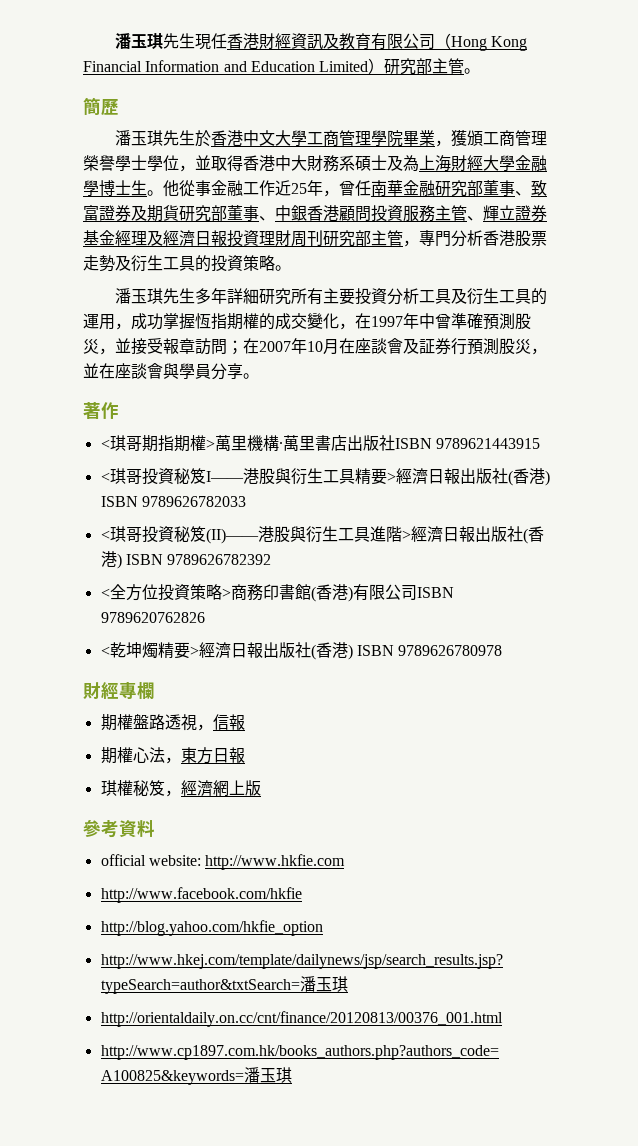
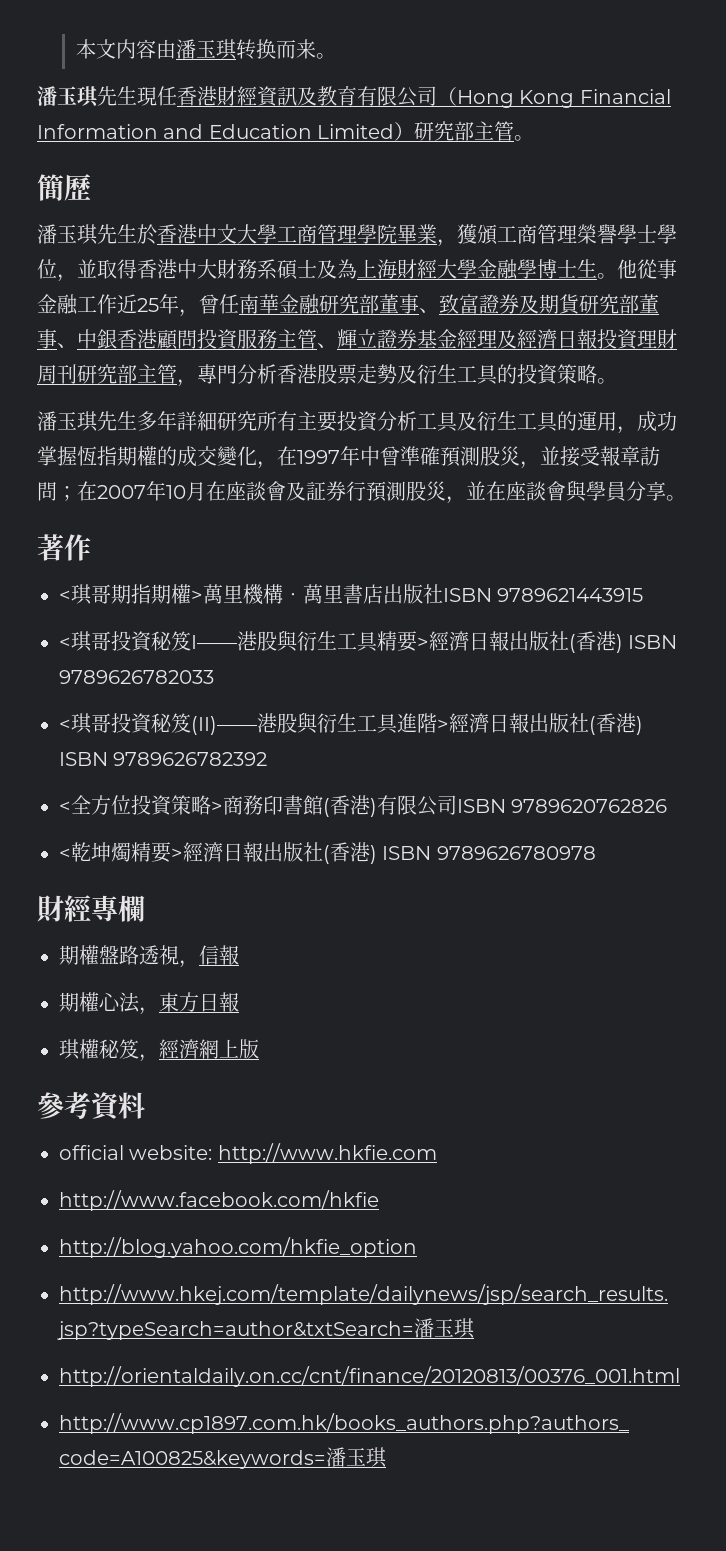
(115, 41) none -> [75,39,336,60] 本文内容由潘玉琪转换而来。 //

